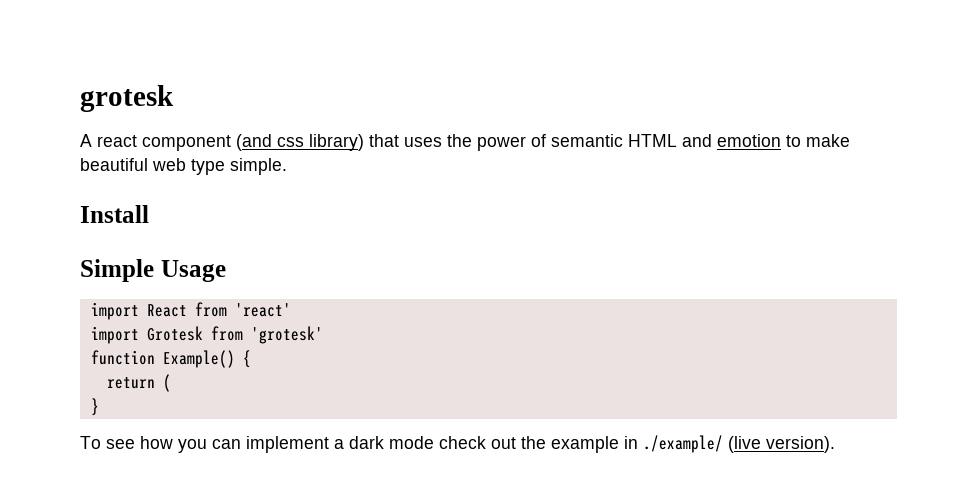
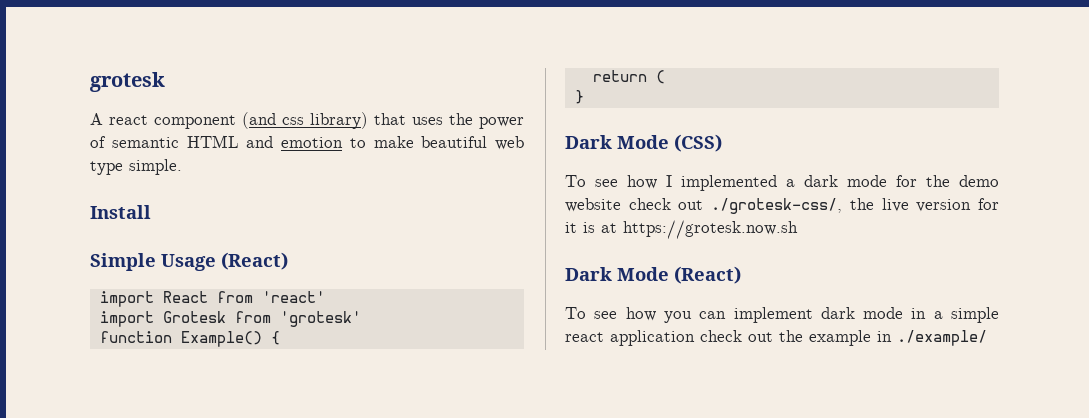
(226, 271) none -> [221,252,288,270] (React)
(99, 407) none -> [565,134,722,152] [565,175,999,191] [565,198,999,214] [565,220,798,239] [565,266,741,284] // Dark Mode (CSS) // To see how I implemented a dark mode for the demo website check out ./grotesk-css/, the live version for it is at https://grotesk.now.sh // Dark Mode (React)
[334,436,434,449] a dark mode -> [820,307,999,323] [565,330,695,346] dark mode in a simple react application
[728,436,835,453] (live version). -> (987, 338) none

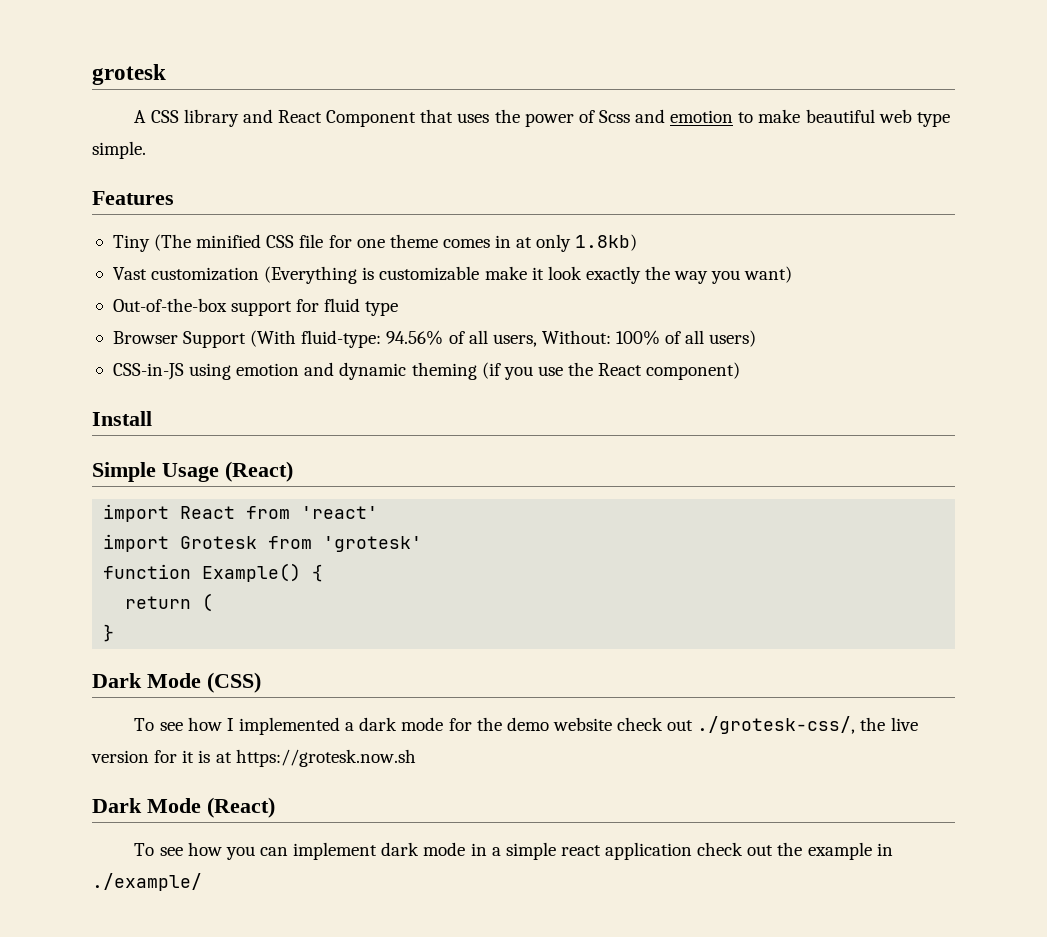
[109,112,368,129] react component (and css library) -> [150,109,417,127] CSS library and React Component
[111,135,239,148] semantic HTML -> [598,110,630,123] Scss
(182, 167) none -> [92,191,174,205] [112,234,638,252] [112,266,793,284] [112,298,399,316] [112,330,757,348] [112,362,741,380] // Features // Tiny (The minified CSS file for one theme comes in at only 1.8kb) // Vast customization (Everything is customizable make it look exactly the way you want) // Out-of-the-box support for fluid type // Browser Support (With fluid-type: 94.56% of all users, Without: 100% of all users) // CSS-in-JS using emotion and dynamic theming (if you use the React component)

